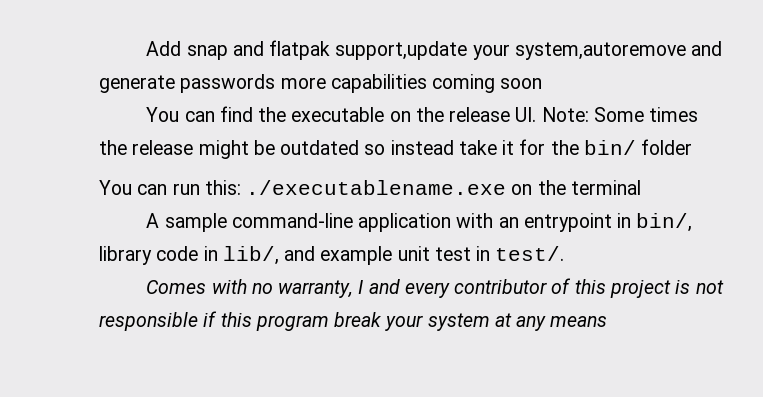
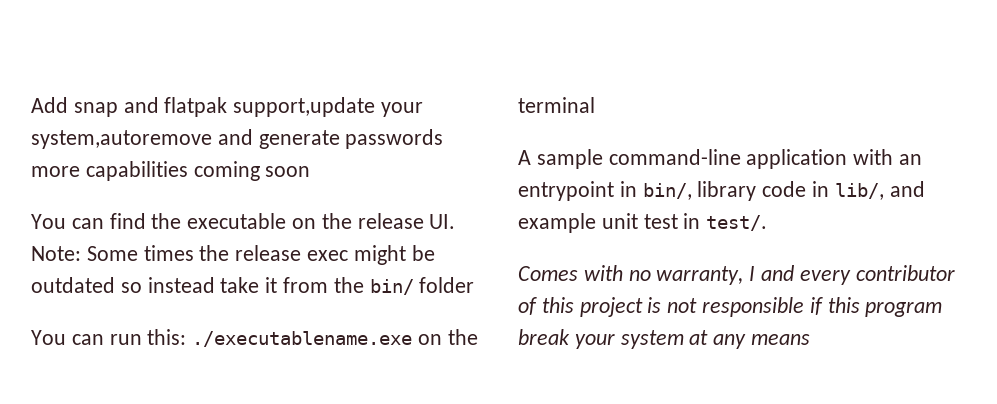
(194, 147) none -> [307,250,349,261] exec
[519,139,546,155] for -> [283,277,329,293] from

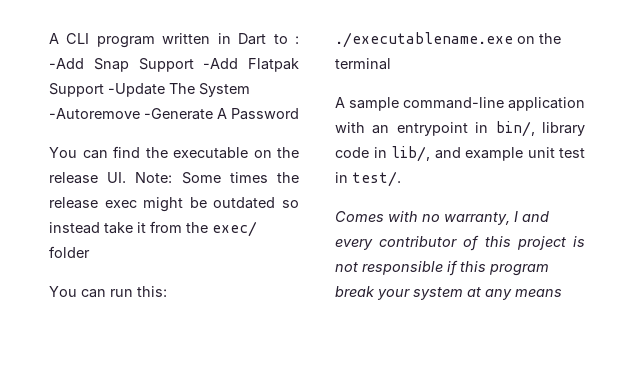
[31,97,424,117] [31,129,444,149] [31,161,311,181] Add snap and flatpak support,update your system,autoremove and generate passwords more capabilities coming soon -> [49,33,299,48] [49,58,299,72] [49,83,250,97] [49,108,299,120] A CLI program written in Dart to : -Add Snap Support -Add Flatpak Support -Update The System -Autoremove -Generate A Password
[369,279,414,295] bin/ -> [212,221,257,237] exec/

